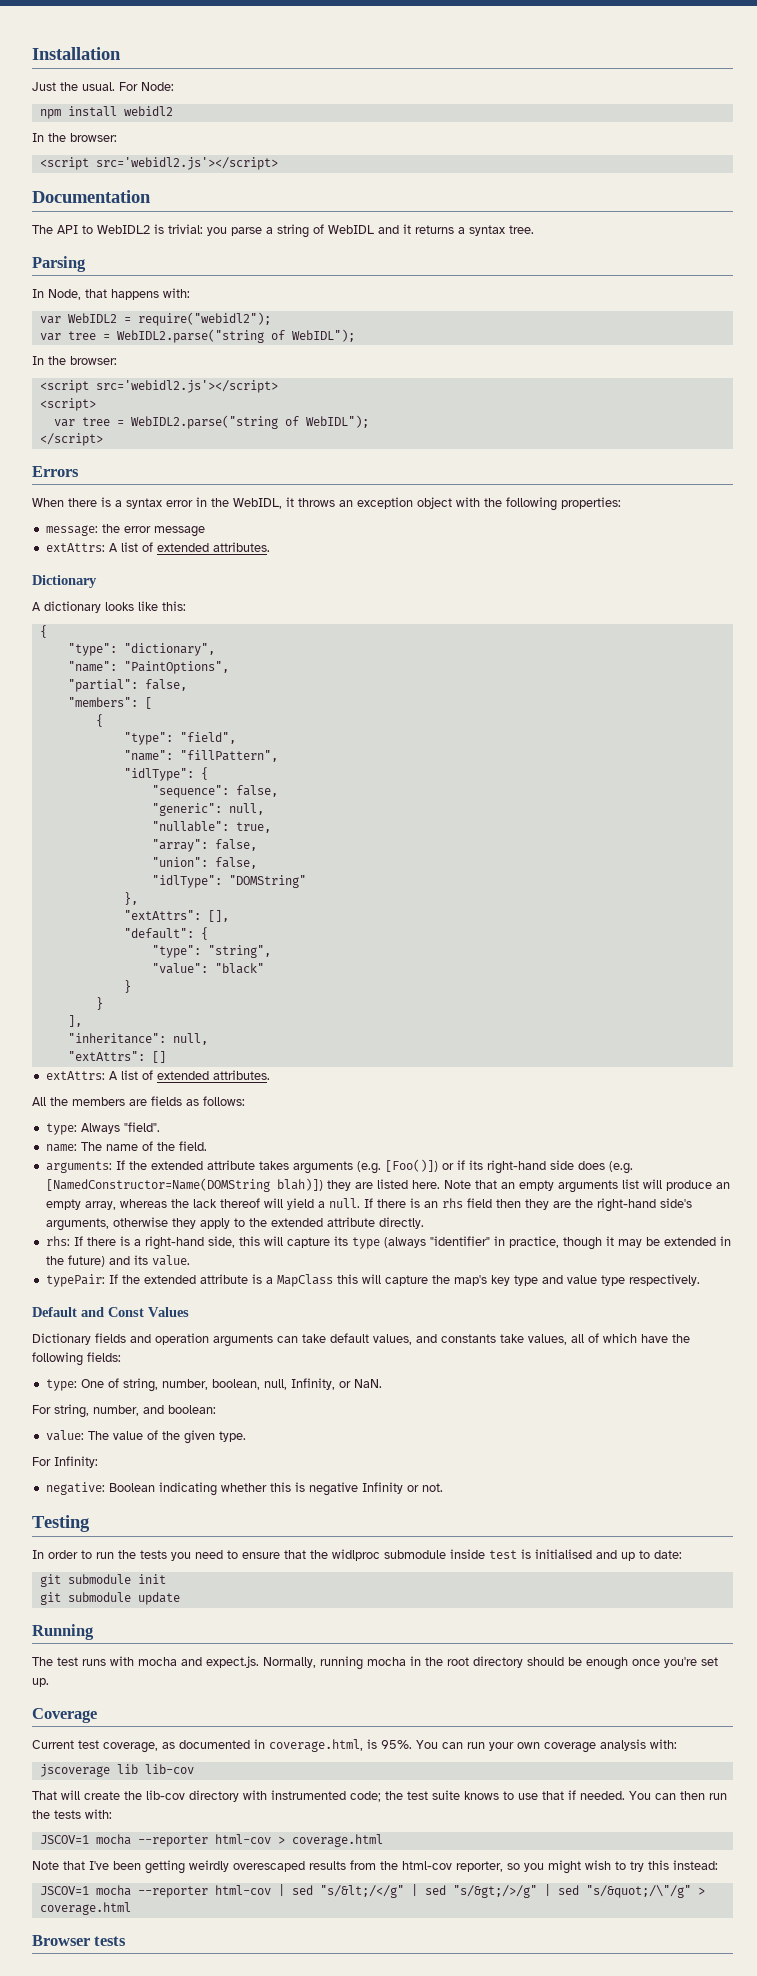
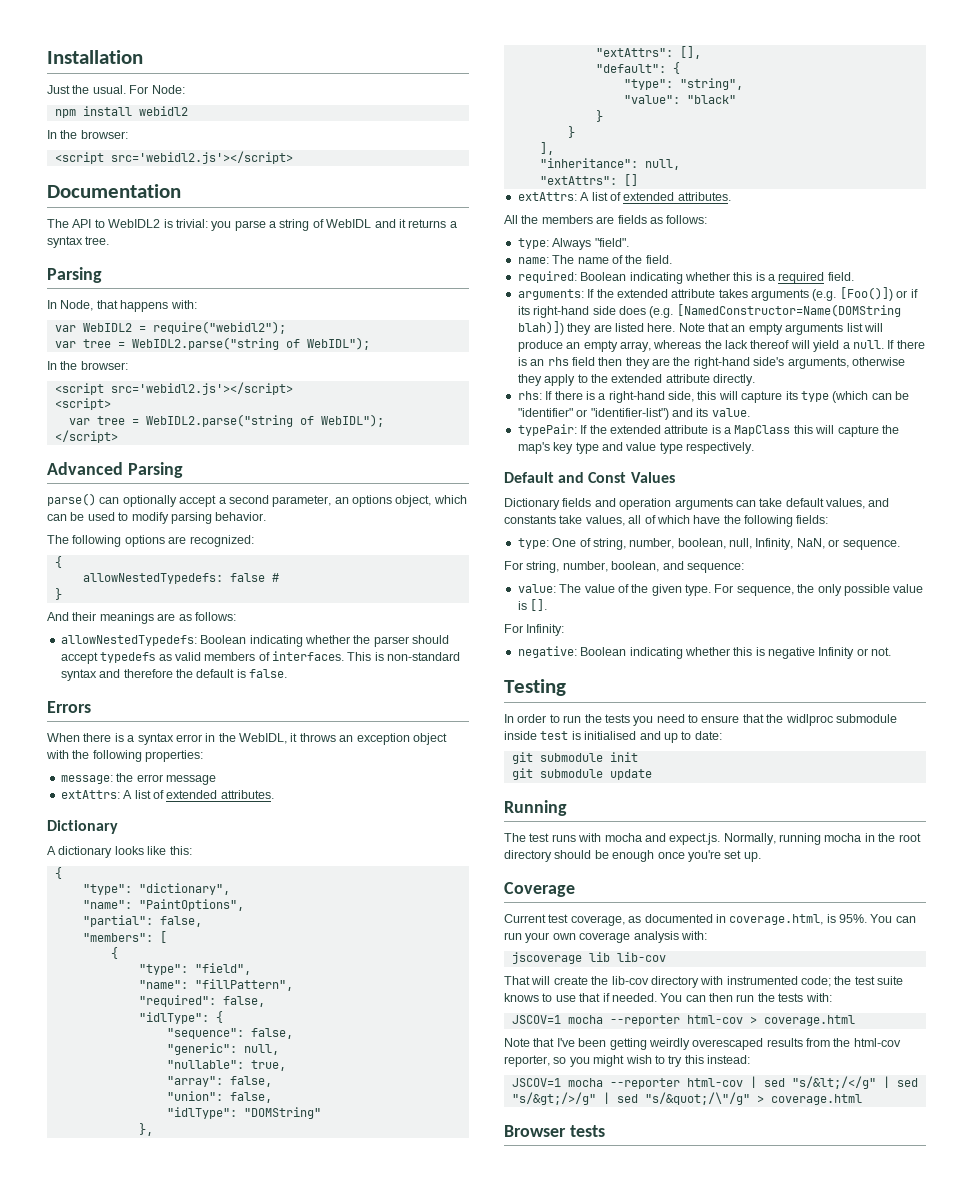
(103, 439) none -> [47,462,183,478] [47,493,467,507] [47,512,267,524] [47,535,254,547] [54,556,62,568] [82,573,279,584] [54,588,62,600] [47,612,236,624] [60,635,449,647] [60,651,461,664] [60,669,287,681] // Advanced Parsing // parse() can optionally accept a second parameter, an options object, which can be used to modify parsing behavior. // The following options are recognized: // { // allowNestedTypedefs: false # // } // And their meanings are as follows: // allowNestedTypedefs: Boolean indicating whether the parser should accept typedefs as valid members of interfaces. This is non-standard syntax and therefore the default is false.
(278, 756) none -> [138,995,265,1007] // "required": false,
(207, 1146) none -> [517,271,854,284] // required: Boolean indicating whether this is a required field.
[383,1236,731,1250] [45,1255,105,1267] (always "identifier" in practice, though it may be extended in the future) -> [832,391,909,403] [517,408,669,420] (which can be "identifier" or "identifier-list")
[338,1379,382,1388] or NaN. -> [796,538,900,550] NaN, or sequence.
[143,1405,216,1414] and boolean: -> [611,561,744,573] boolean, and sequence:
(246, 1436) none -> [714,584,924,596] [517,599,548,611] For sequence, the only possible value is [].

